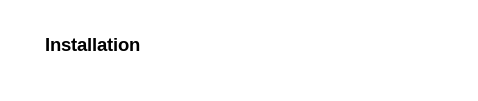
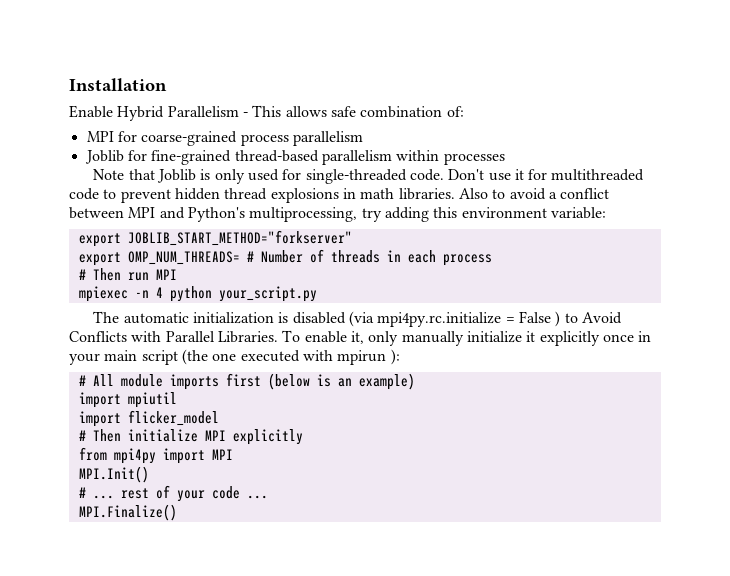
(140, 44) none -> [69,105,464,121] [86,131,363,146] [84,150,505,165] [93,169,645,184] [69,188,610,203] [69,207,606,222] [78,230,352,247] [78,249,492,266] [78,268,177,281] [78,286,317,302] [93,311,622,327] [69,330,652,346] [69,349,400,365] [78,373,415,390] [78,392,177,408] [78,410,219,427] [78,429,303,445] [78,447,233,464] [78,466,149,483] [78,485,268,502] [78,504,177,521] // Enable Hybrid Parallelism - This allows safe combination of: // MPI for coarse-grained process parallelism // Joblib for fine-grained thread-based parallelism within processes // Note that Joblib is only used for single-threaded code. Don't use it for multithreaded code to prevent hidden thread explosions in math libraries. Also to avoid a conflict between MPI and Python's multiprocessing, try adding this environment variable: // export JOBLIB_START_METHOD="forkserver" // export OMP_NUM_THREADS= # Number of threads in each process // # Then run MPI // mpiexec -n 4 python your_script.py // The automatic initialization is disabled (via mpi4py.rc.initialize = False ) to Avoid Conflicts with Parallel Libraries. To enable it, only manually initialize it explicitly once in your main script (the one executed with mpirun ): // # All module imports first (below is an example) // import mpiutil // import flicker_model // # Then initialize MPI explicitly // from mpi4py import MPI // MPI.Init() // # ... rest of your code ... // MPI.Finalize()

